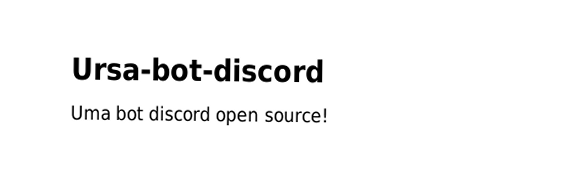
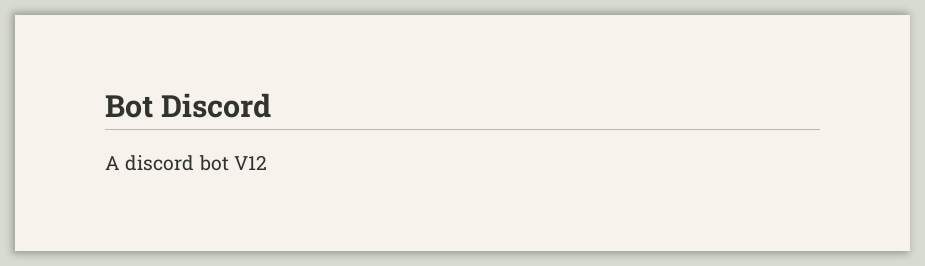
[71,56,325,84] [70,104,329,126] Ursa-bot-discord // Uma bot discord open source! -> [105,93,272,118] [105,155,267,171] Bot Discord // A discord bot V12

